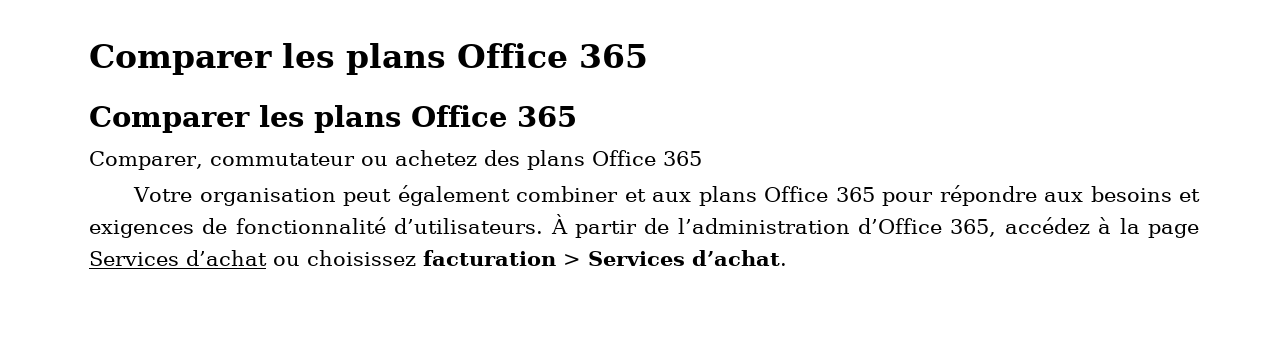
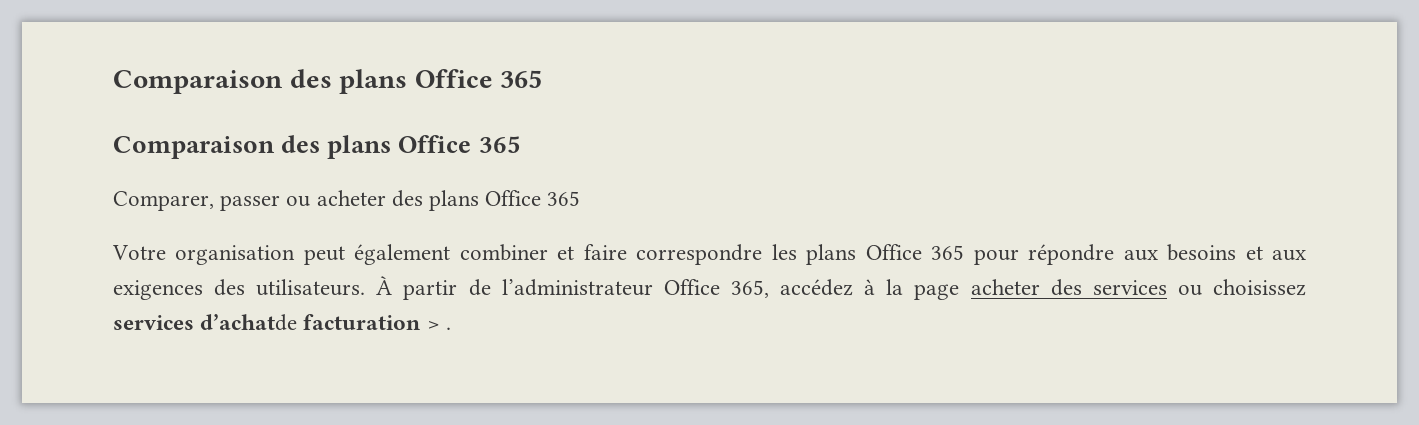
[89,43,648,75] [89,105,304,133] Comparer les plans Office 365 // Comparer les -> [113,69,543,94] [113,135,321,159] Comparaison des plans Office 365 // Comparaison des
[209,150,477,166] commutateur ou achetez -> [220,190,386,211] passer ou acheter
[652,192,692,202] aux -> [583,244,797,265] faire correspondre les
[89,217,544,238] exigences de fonctionnalité d’utilisateurs. -> [1272,250,1307,261] [113,279,366,300] aux exigences des utilisateurs.
[677,218,943,234] l’administration d’Office -> [501,279,720,296] l’administrateur Office
[89,250,787,266] Services d’achat ou choisissez facturation > Services d’achat. -> [970,279,1306,296] [113,314,451,331] acheter des services ou choisissez services d’achatde facturation > .

